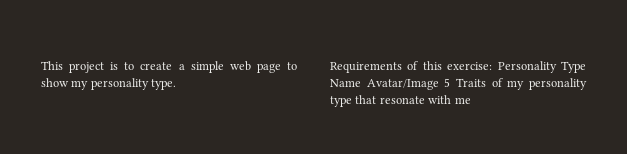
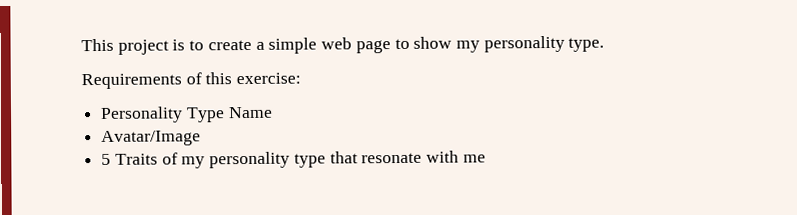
(493, 66) none -> (302, 78) //
(361, 83) none -> (273, 112) //
(439, 84) none -> (202, 138) //

